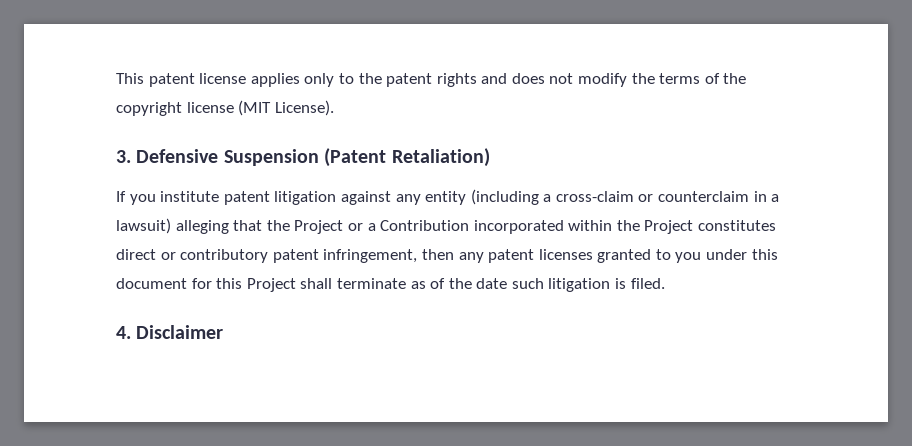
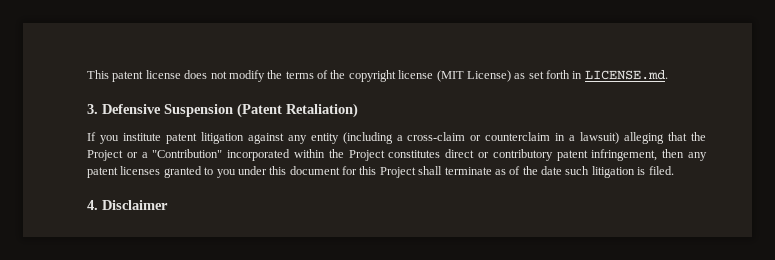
[250,73,508,87] applies only to the patent rights and -> (181, 74) none
[274,100,334,116] License). -> [466,70,668,82] License) as set forth in LICENSE.md.
[380,220,470,231] Contribution -> [152,149,223,158] "Contribution"

